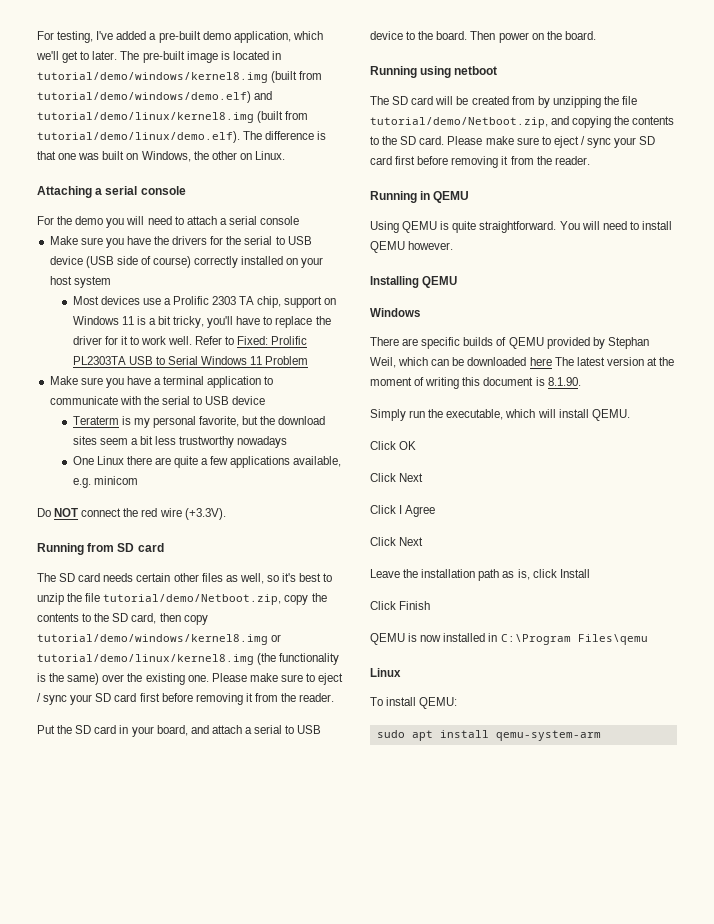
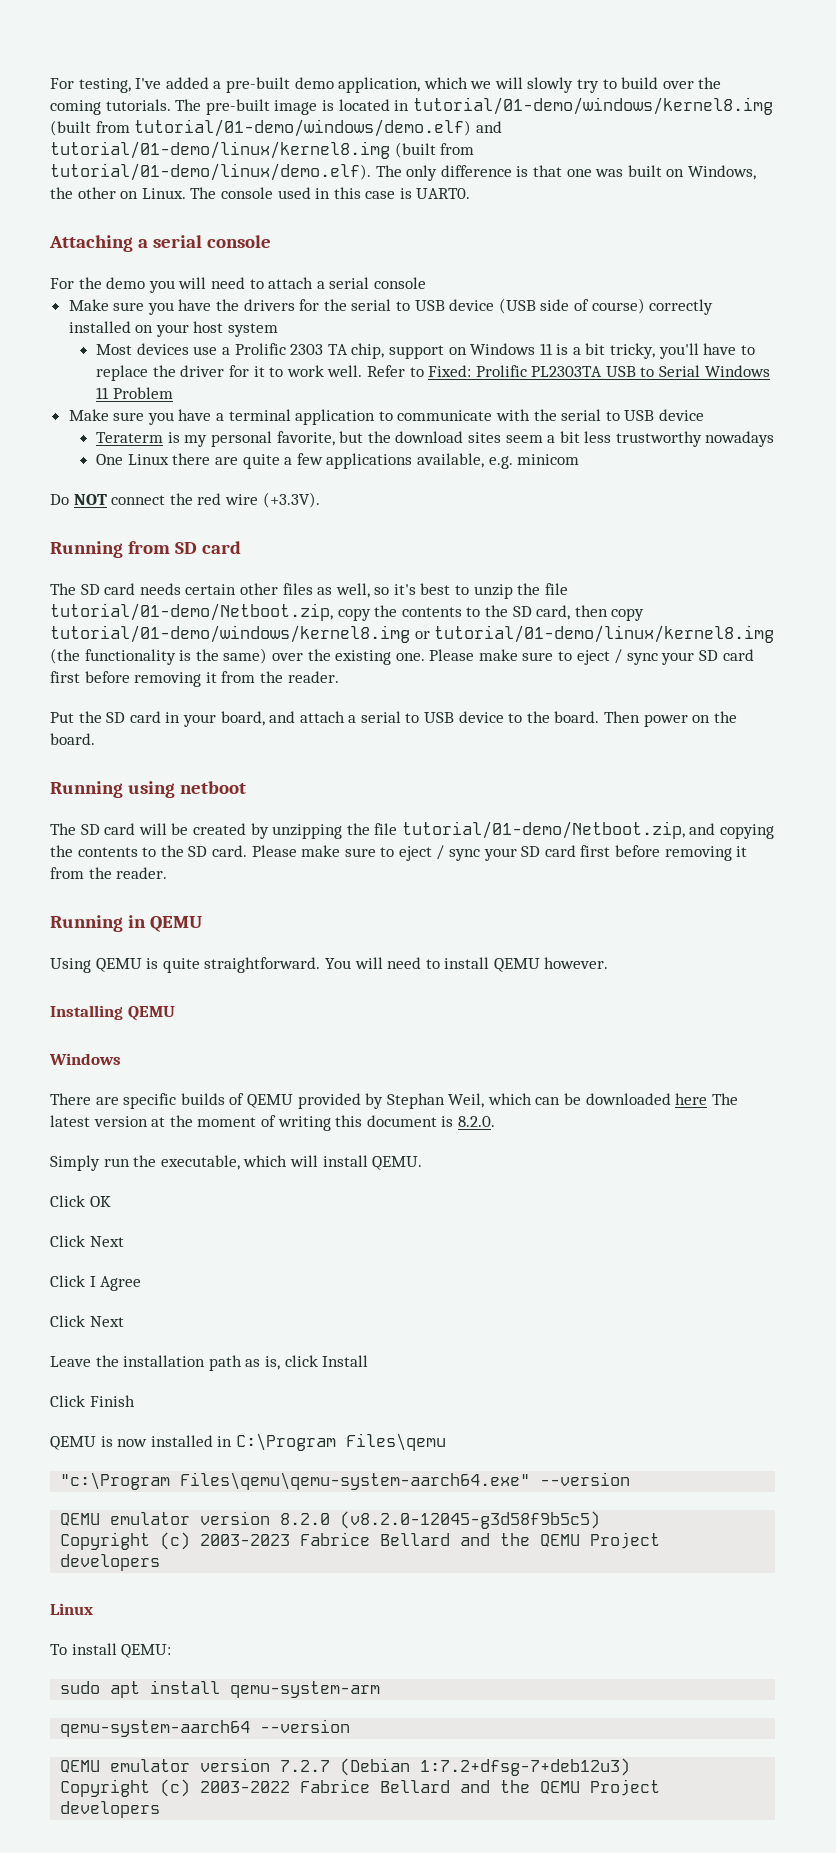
[36,51,118,63] we'll get to later. -> [470,77,722,93] [50,99,171,115] we will slowly try to build over the coming tutorials.
[37,71,323,83] [37,91,273,103] [37,111,309,123] [37,131,263,143] tutorial/demo/windows/kernel8.img (built from tutorial/demo/windows/demo.elf) and tutorial/demo/linux/kernel8.img (built from tutorial/demo/linux/demo.elf). The -> [412,97,773,115] [50,119,502,137] [50,141,475,159] [50,163,438,181] tutorial/01-demo/windows/kernel8.img (built from tutorial/01-demo/windows/demo.elf) and tutorial/01-demo/linux/kernel8.img (built from tutorial/01-demo/linux/demo.elf). The only
(285, 155) none -> [190,187,471,199] The console used in this case is UART0.
[103,594,282,605] tutorial/demo/Netboot.zip, -> [50,603,333,621] tutorial/01-demo/Netboot.zip,
[37,634,282,645] [37,654,254,665] tutorial/demo/windows/kernel8.img or tutorial/demo/linux/kernel8.img -> [50,625,775,643] tutorial/01-demo/windows/kernel8.img or tutorial/01-demo/linux/kernel8.img
[511,96,535,105] from -> (246, 829) none
[370,117,548,128] tutorial/demo/Netboot.zip, -> [401,821,685,839] tutorial/01-demo/Netboot.zip,
[547,377,581,386] 8.1.90. -> [457,1116,495,1127] 8.2.0.
(648, 639) none -> [60,1472,631,1490] [60,1511,601,1529] [60,1532,661,1550] [60,1554,161,1571] // "c:\Program Files\qemu\qemu-system-aarch64.exe" --version // QEMU emulator version 8.2.0 (v8.2.0-12045-g3d58f9b5c5) // Copyright (c) 2003-2023 Fabrice Bellard and the QEMU Project developers
(601, 735) none -> [60,1719,351,1737] [60,1758,631,1776] [60,1779,661,1797] [60,1801,161,1818] // qemu-system-aarch64 --version // QEMU emulator version 7.2.7 (Debian 1:7.2+dfsg-7+deb12u3) // Copyright (c) 2003-2022 Fabrice Bellard and the QEMU Project developers

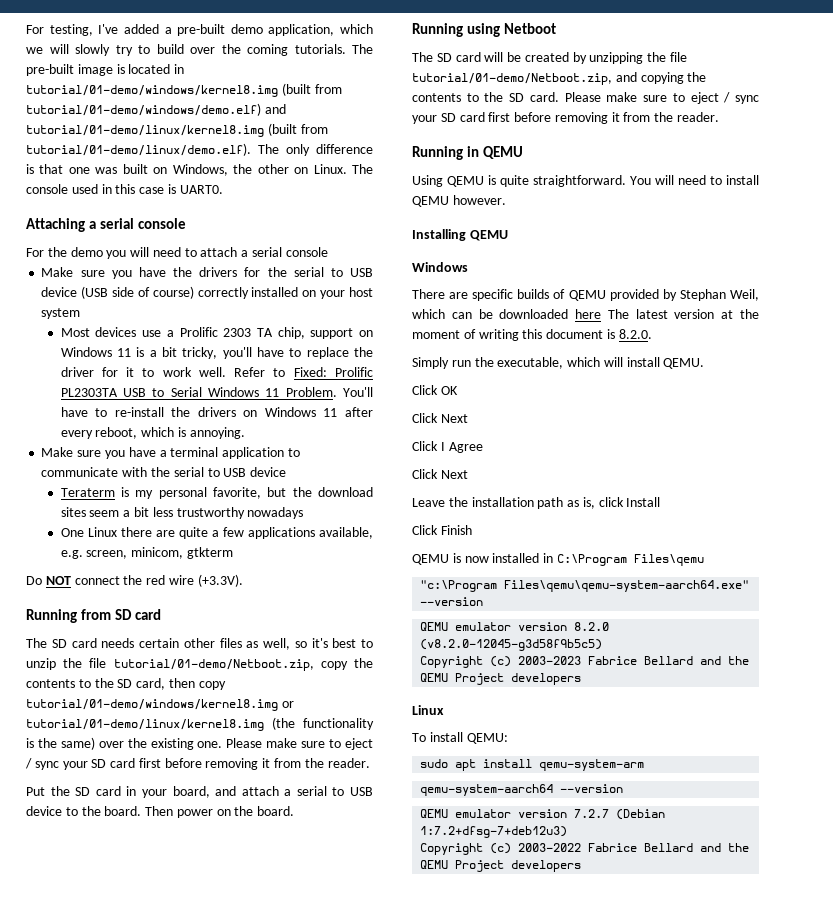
[112,387,173,399] Problem -> [285,387,373,397] [60,407,373,417] [60,427,245,439] Problem. You'll have to re-install the drivers on Windows 11 after every reboot, which is annoying.
[517,454,580,465] minicom -> [86,547,234,559] screen, minicom, gtkterm
[179,781,246,794] netboot -> [504,23,557,34] Netboot

